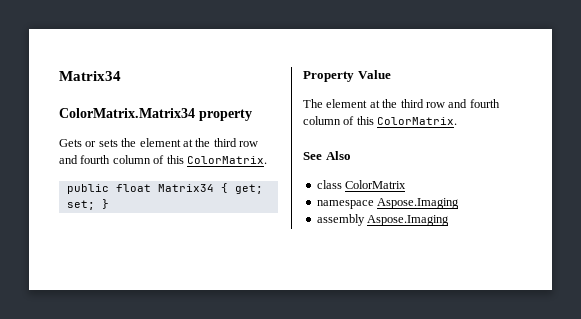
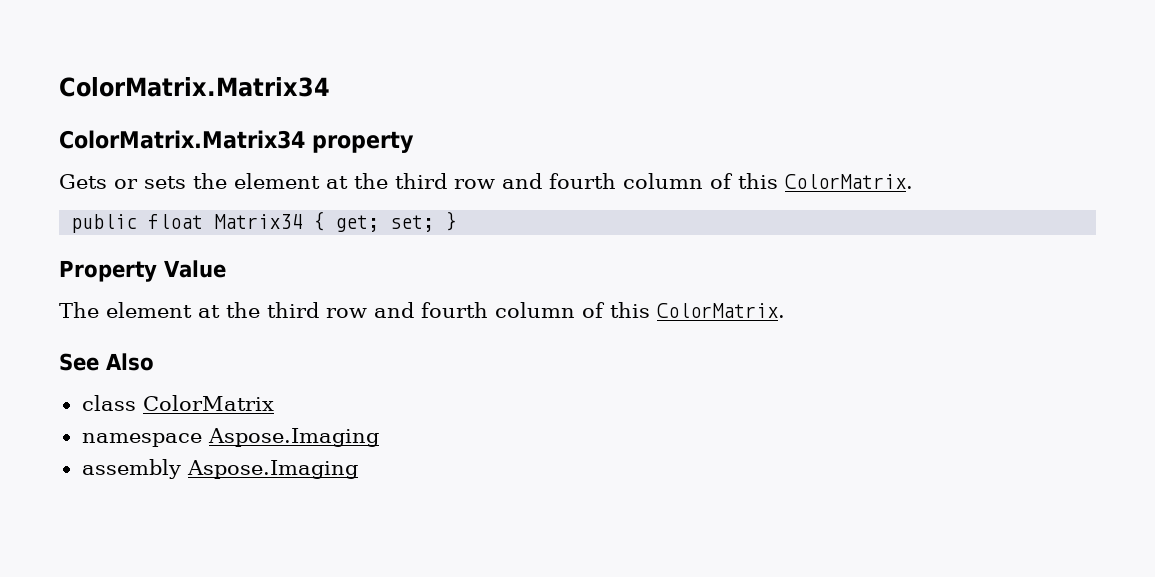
[59,71,121,81] Matrix34 -> [59,77,330,97] ColorMatrix.Matrix34

